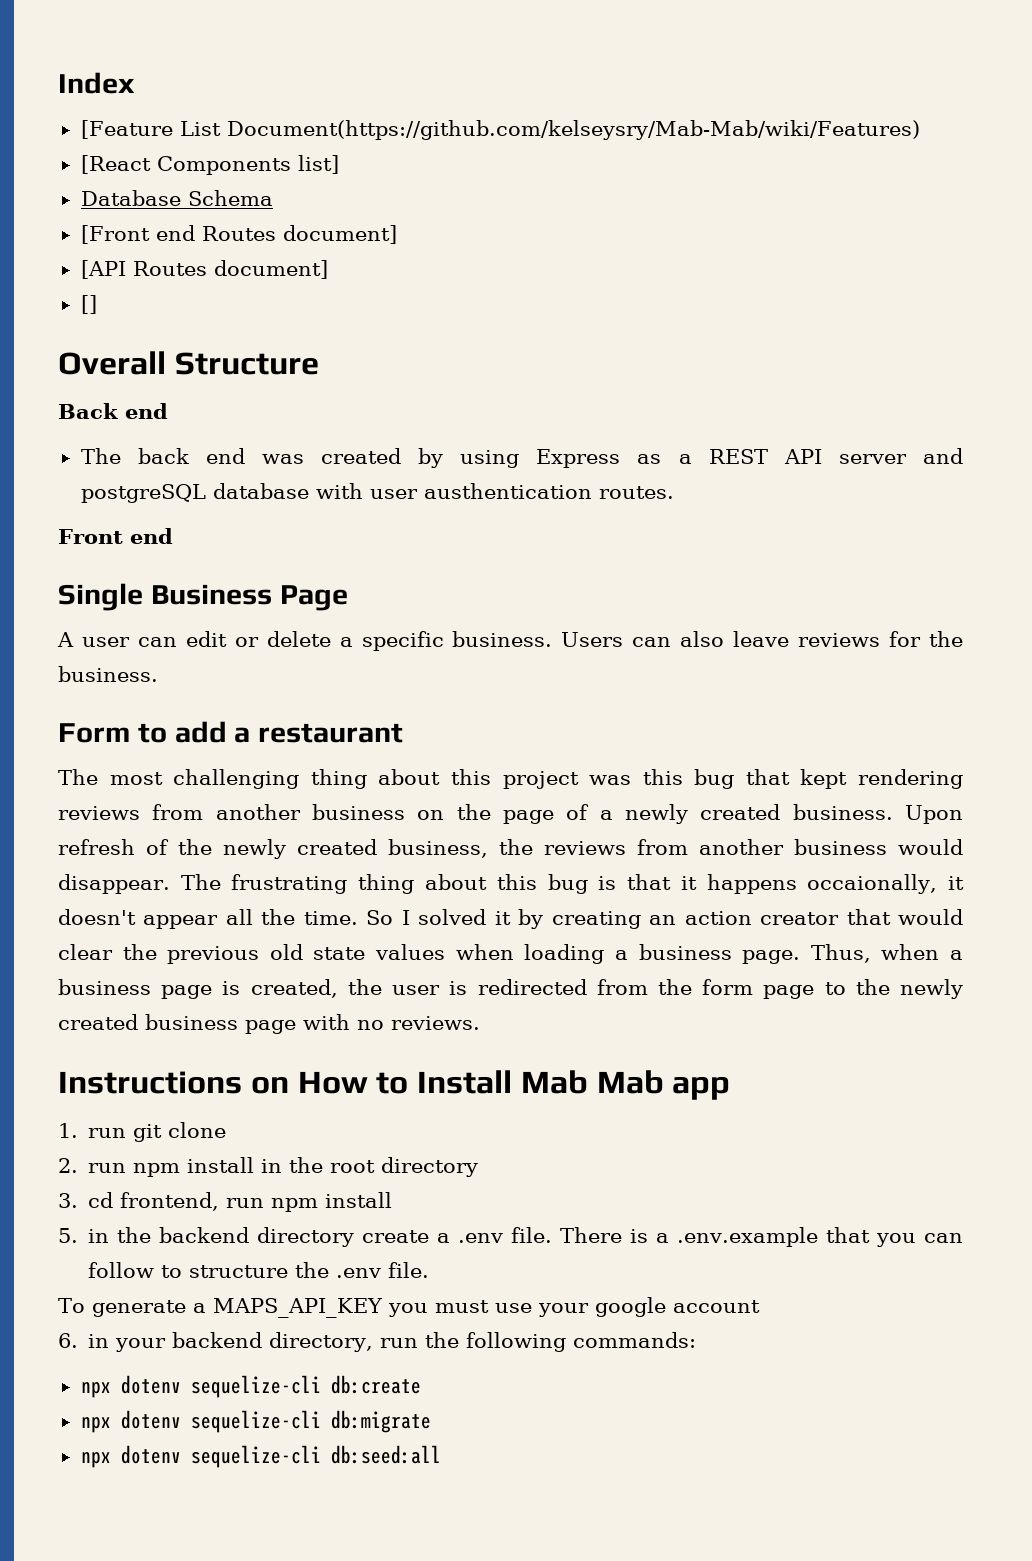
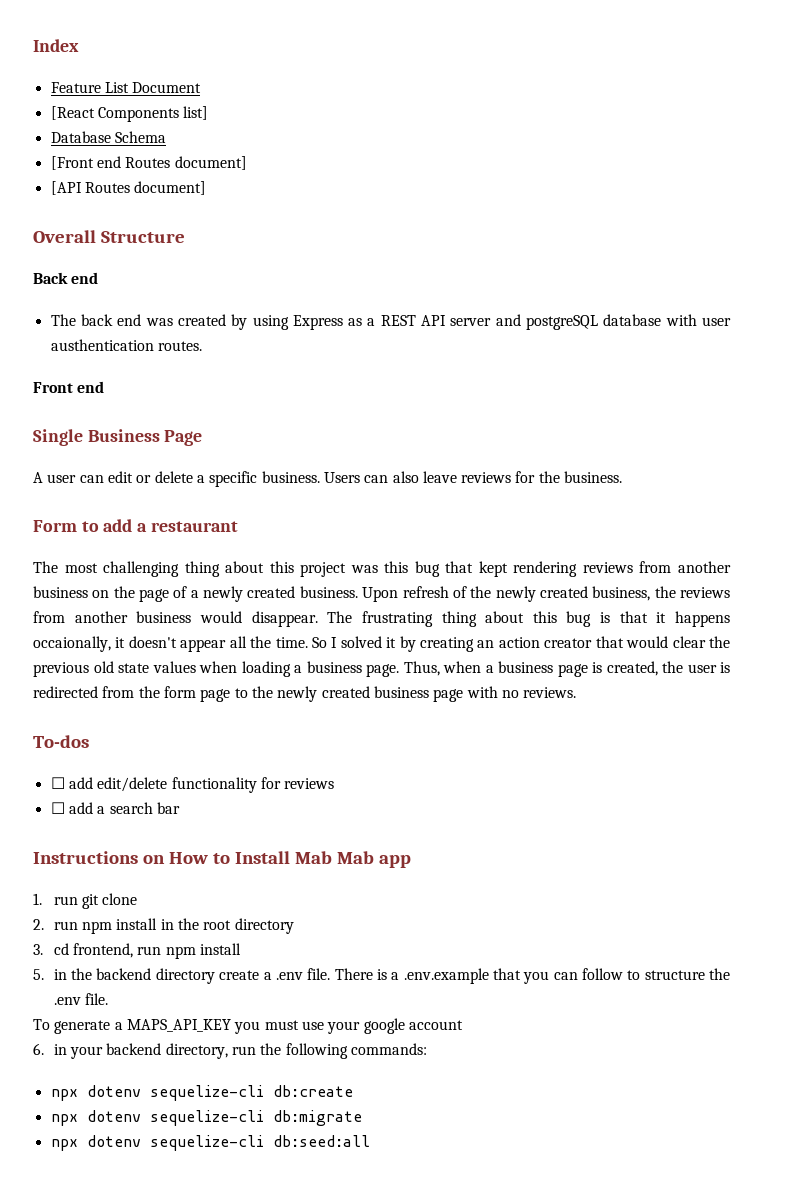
[80,120,920,140] [Feature List Document(https://github.com/kelseysry/Mab-Mab/wiki/Features) -> [50,82,202,93] Feature List Document
[80,295,97,314] // [] -> (207, 188) none
(480, 1023) none -> [33,735,89,748] [50,777,335,793] [50,802,180,814] // To-dos // ☐ add edit/delete functionality for reviews // ☐ add a search bar

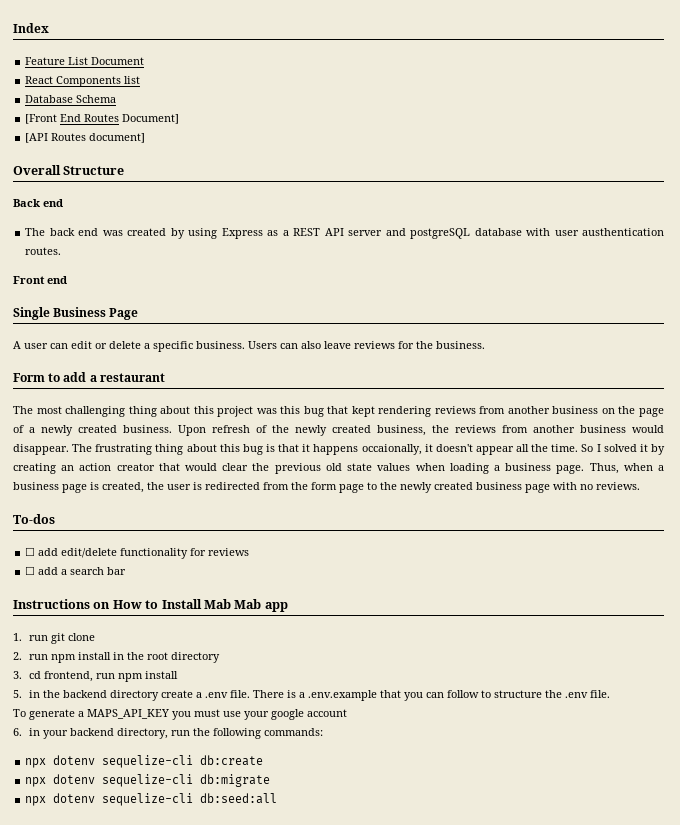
[50,106,209,122] [React Components list] -> [25,76,141,87] React Components list
[96,156,247,170] end Routes document] -> [60,114,180,124] End Routes Document]

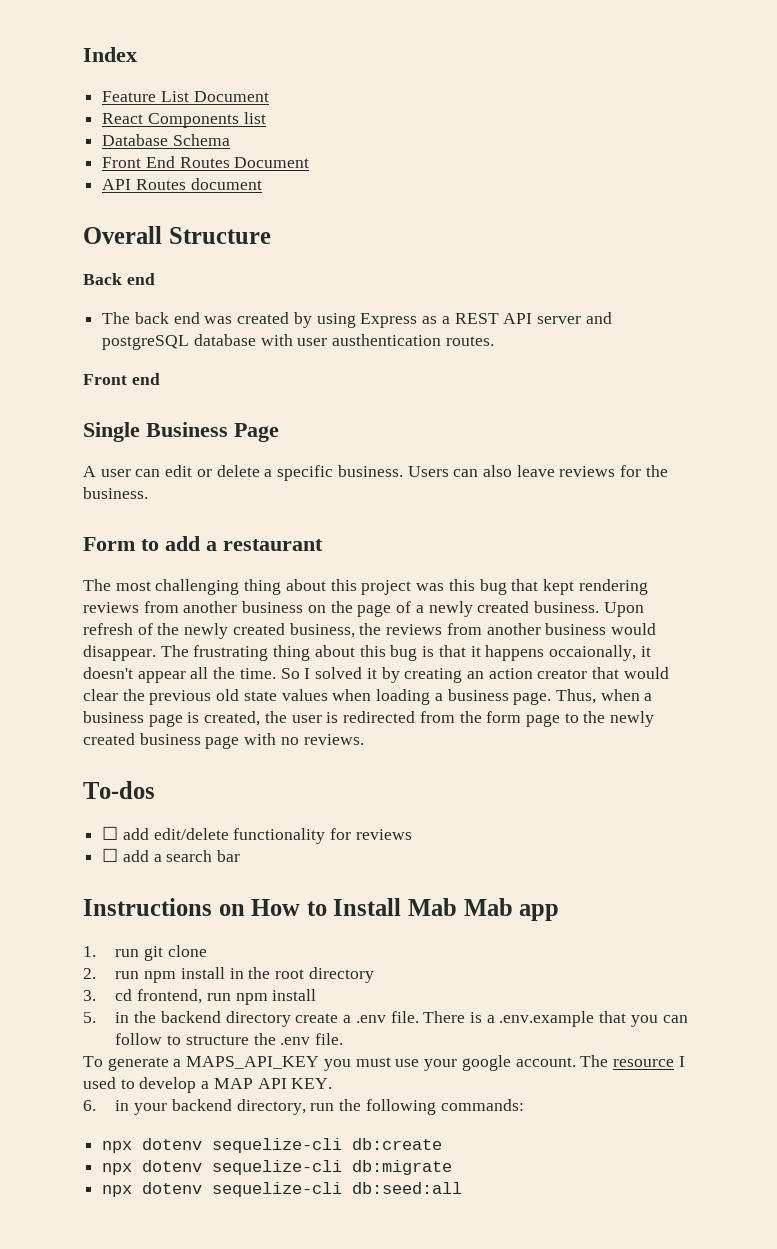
[25,114,58,124] [Front -> [102,157,142,168] Front
[122,114,180,124] [25,133,146,143] Document] // [API Routes document] -> [234,157,310,168] [102,178,262,190] Document // API Routes document
[307,709,347,717] account -> [515,1055,685,1067] [83,1077,333,1093] account. The resource I used to develop a MAP API KEY.

